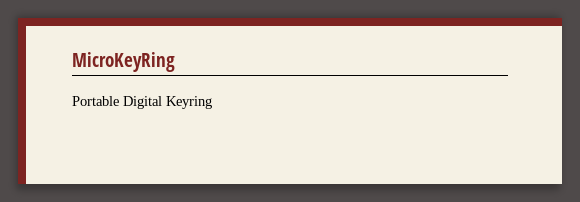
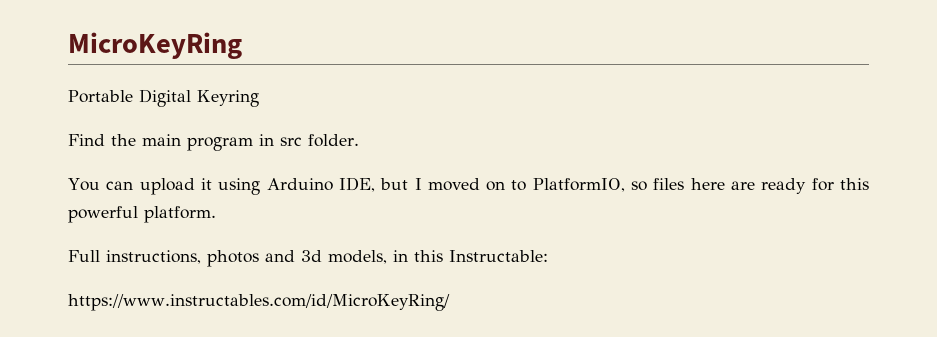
(212, 102) none -> [68,134,359,151] [68,177,870,195] [68,206,216,223] [68,250,548,267] [68,294,450,311] // Find the main program in src folder. // You can upload it using Arduino IDE, but I moved on to PlatformIO, so files here are ready for this powerful platform. // Full instructions, photos and 3d models, in this Instructable: // https://www.instructables.com/id/MicroKeyRing/

